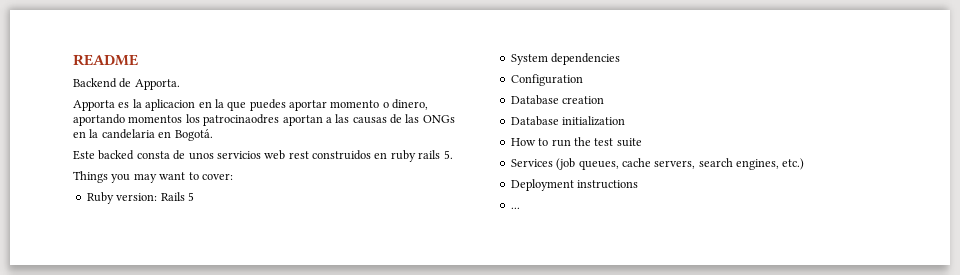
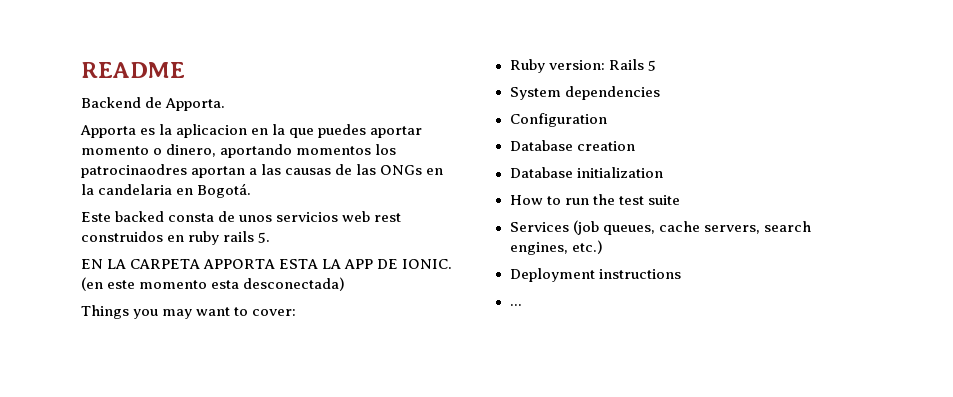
(453, 154) none -> [81,259,453,269] [81,277,346,291] // EN LA CARPETA APPORTA ESTA LA APP DE IONIC. (en este momento esta desconectada)

